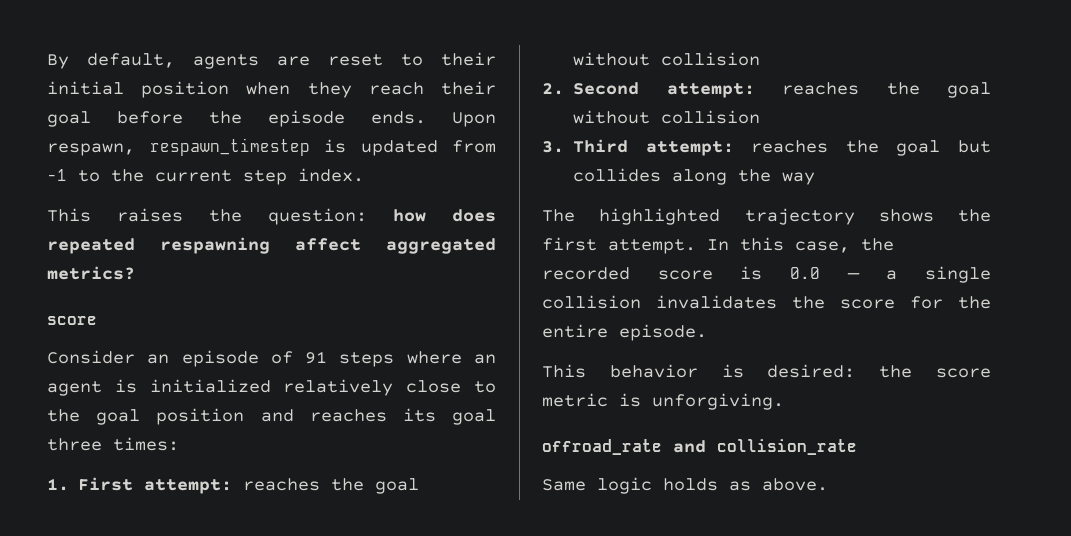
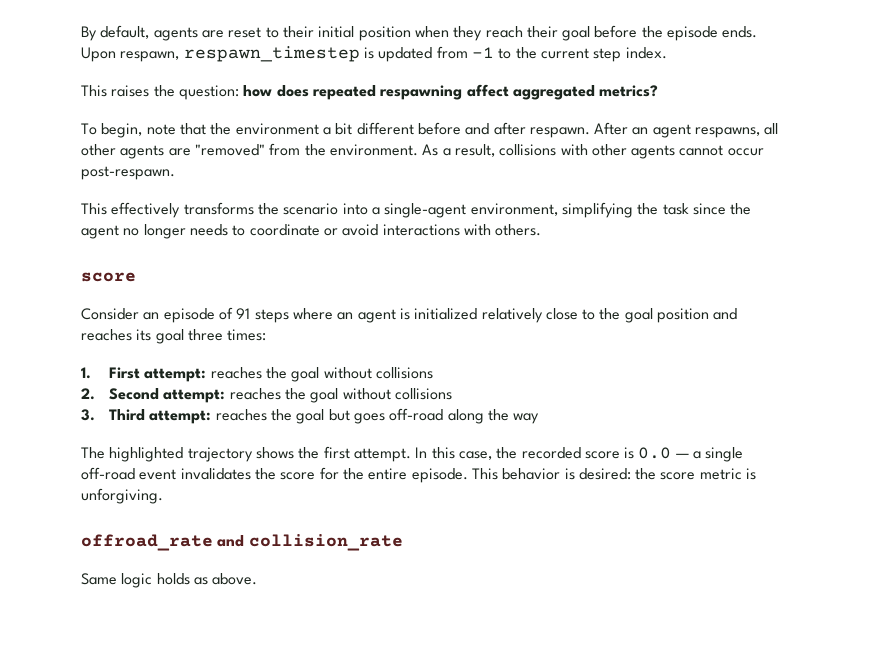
(135, 273) none -> [81,122,779,138] [81,143,764,159] [81,166,175,180] [81,202,752,218] [81,224,542,239] // To begin, note that the environment a bit different before and after respawn. After an agent respawns, all other agents are "removed" from the environment. As a result, collisions with other agents cannot occur post-respawn. // This effectively transforms the scenario into a single-agent environment, simplifying the task since the agent no longer needs to coordinate or avoid interactions with others.
[661,52,761,66] collision -> [375,367,433,379] collisions
[661,110,761,124] collision -> [394,388,452,400] collisions
[573,168,662,182] collides -> [353,408,444,424] goes off-road
[542,295,641,309] collision -> [81,467,177,480] off-road event
(707, 332) // -> (468, 475) none

